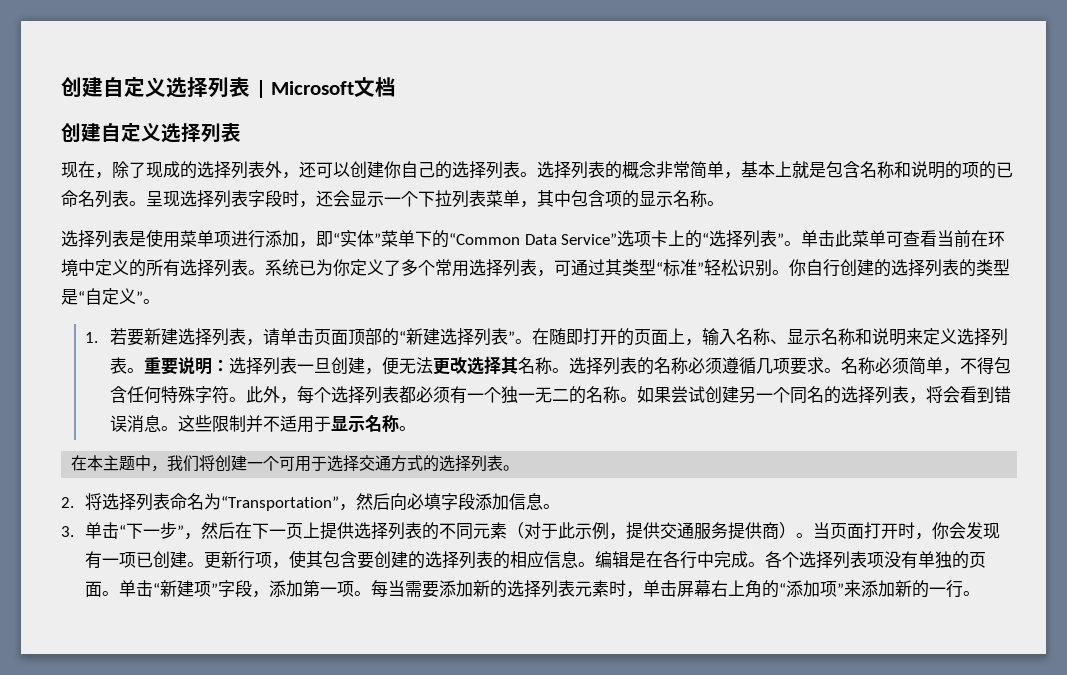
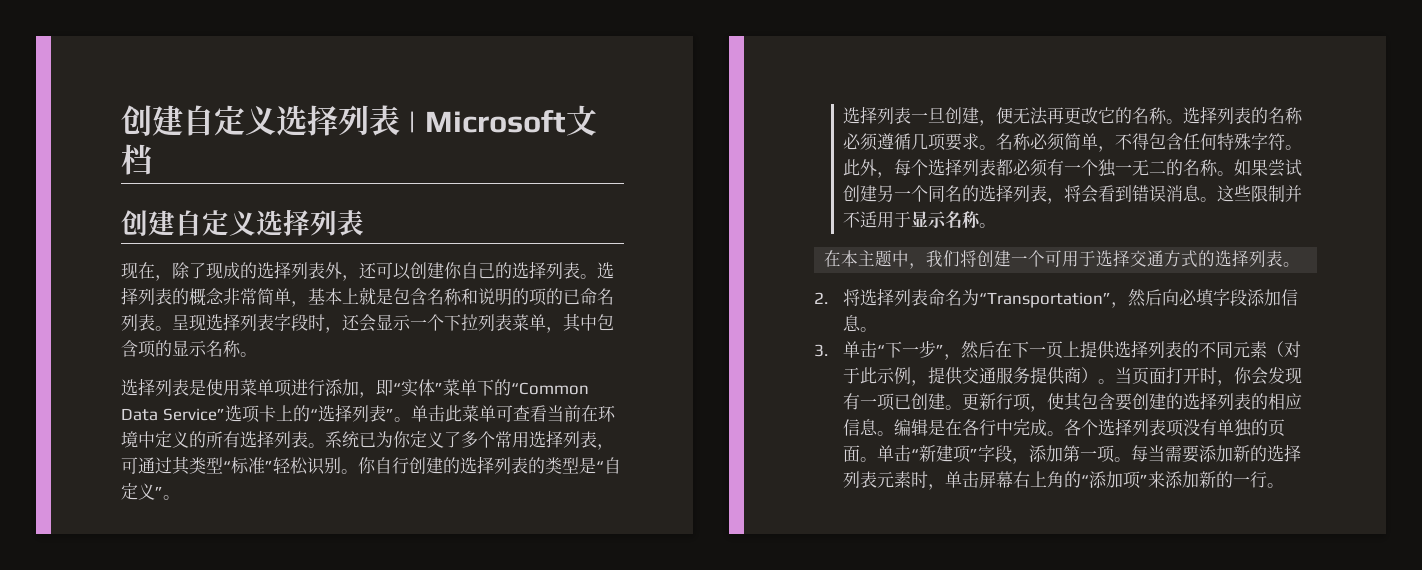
[85,328,1008,346] [109,357,229,375] 1.若要新建选择列表，请单击页面顶部的“新建选择列表”。在随即打开的页面上，输入名称、显示名称和说明来定义选择列表。重要说明： -> (180, 497) none
[432,356,518,375] 更改选择其 -> [1046,107,1132,124] 再更改它的

